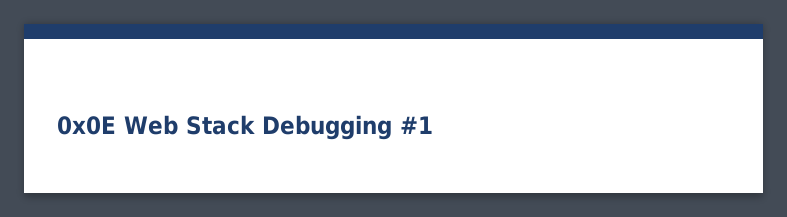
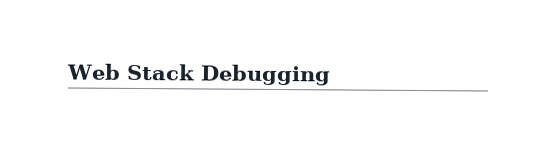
[57,116,116,135] 0x0E -> (66, 71) none
[399,116,433,134] #1 -> (331, 75) none

